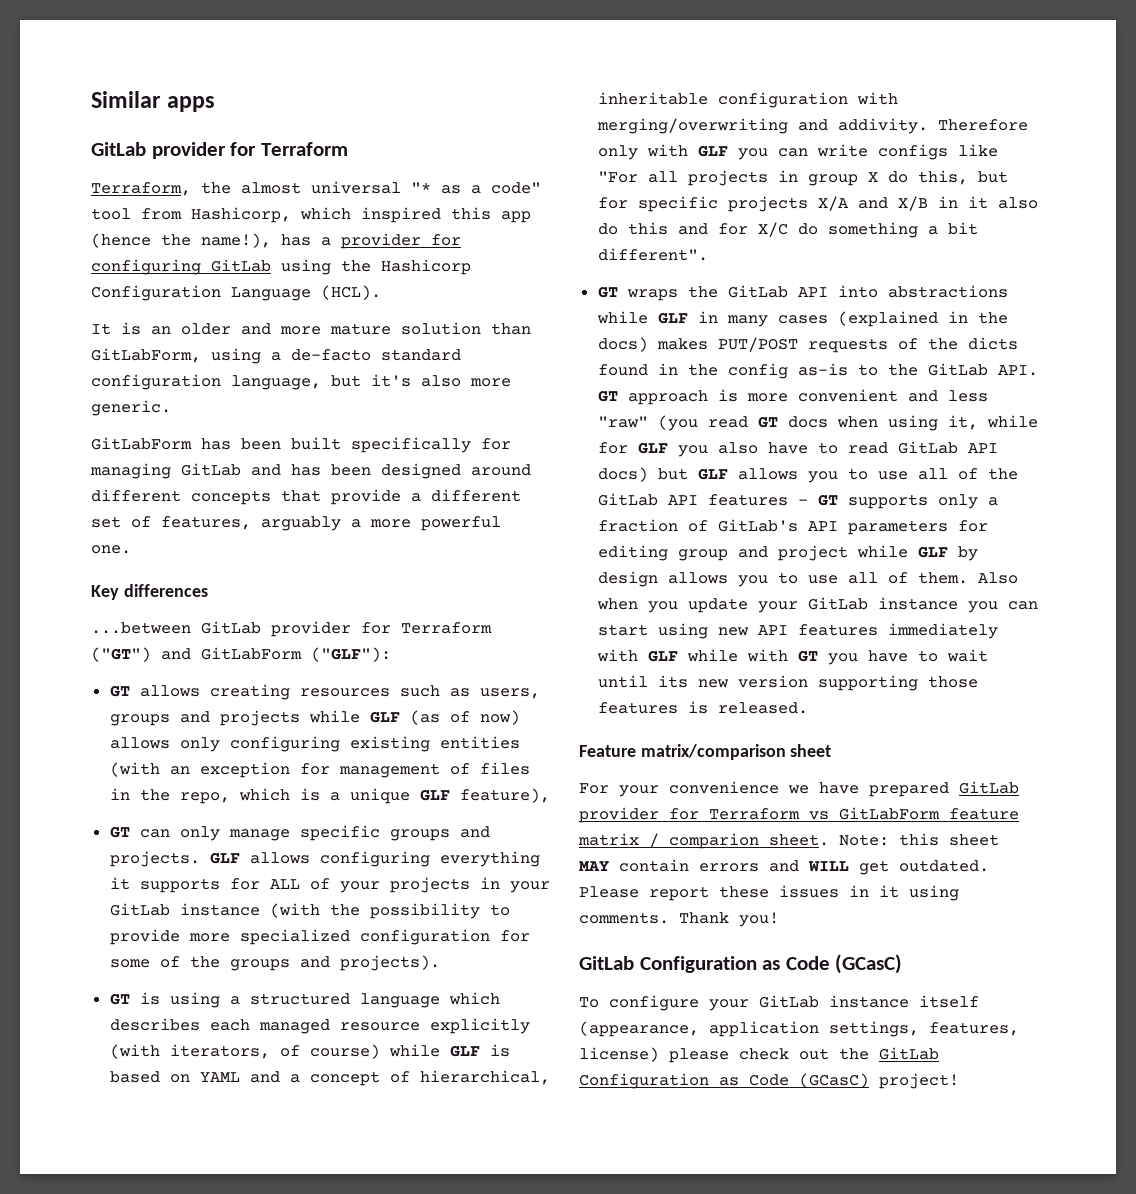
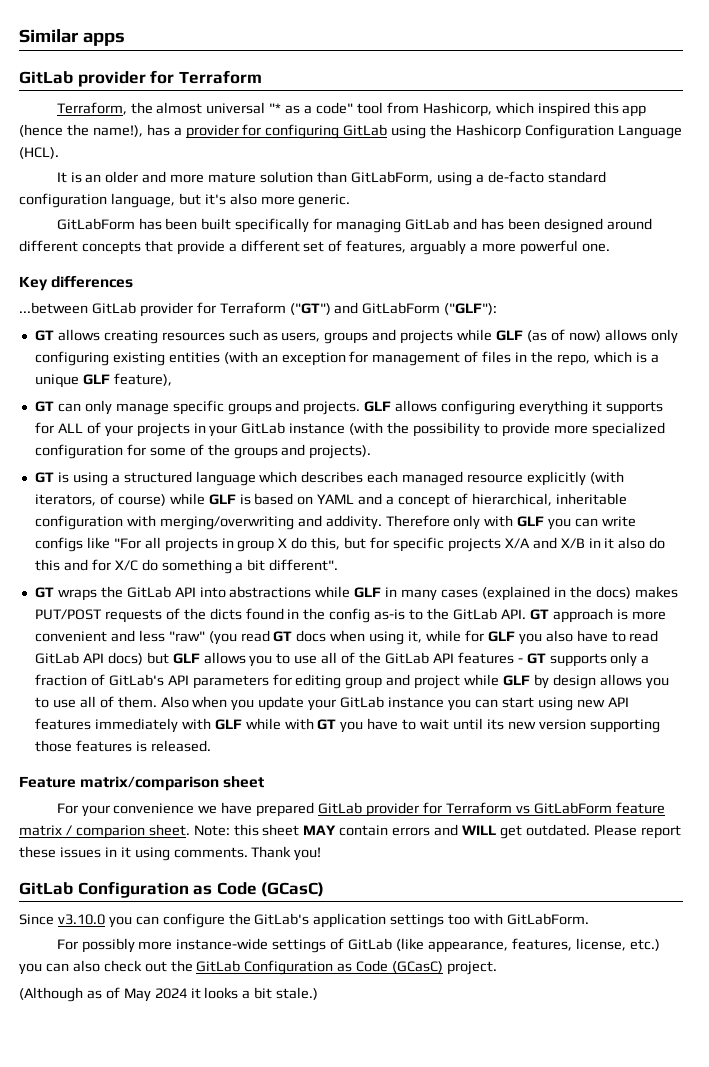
[579,995,979,1011] [579,1021,1019,1037] [579,1047,729,1063] To configure your GitLab instance itself (appearance, application settings, features, license) please -> [19,913,590,928] [56,938,660,953] [19,960,100,975] Since v3.10.0 you can configure the GitLab's application settings too with GitLabForm. // For possibly more instance-wide settings of GitLab (like appearance, features, license, etc.) you can also
[879,1073,959,1089] project! -> [447,961,498,975] [19,987,319,1002] project. // (Although as of May 2024 it looks a bit stale.)

